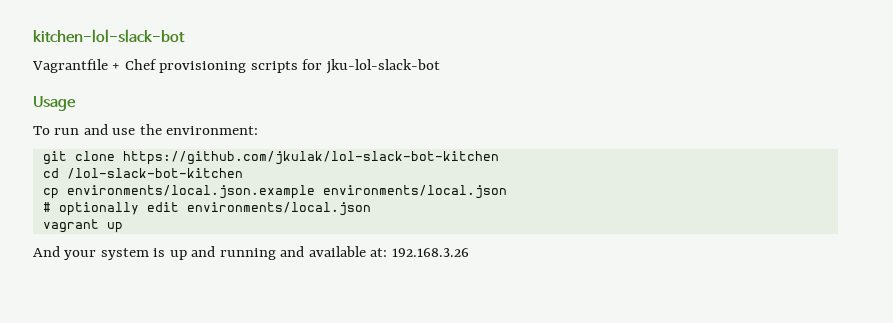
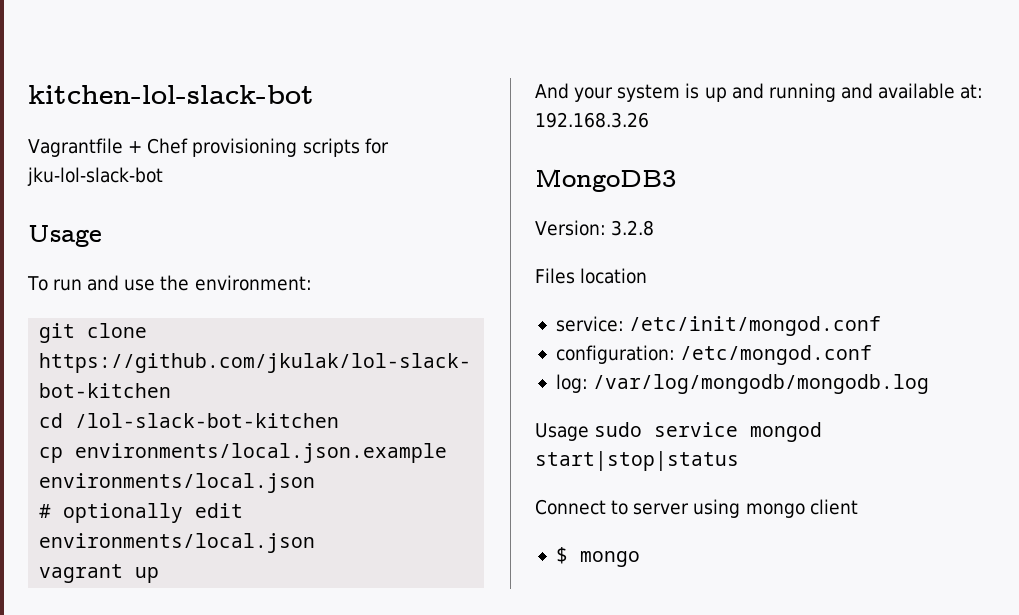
(469, 252) none -> [535,169,676,192] [535,220,655,236] [535,268,648,284] [555,316,882,336] [555,345,873,365] [555,374,930,394] [535,422,823,442] [535,451,739,471] [535,499,858,518] [555,547,640,567] // MongoDB3 // Version: 3.2.8 // Files location // service: /etc/init/mongod.conf // configuration: /etc/mongod.conf // log: /var/log/mongodb/mongodb.log // Usage sudo service mongod start|stop|status // Connect to server using mongo client // $ mongo

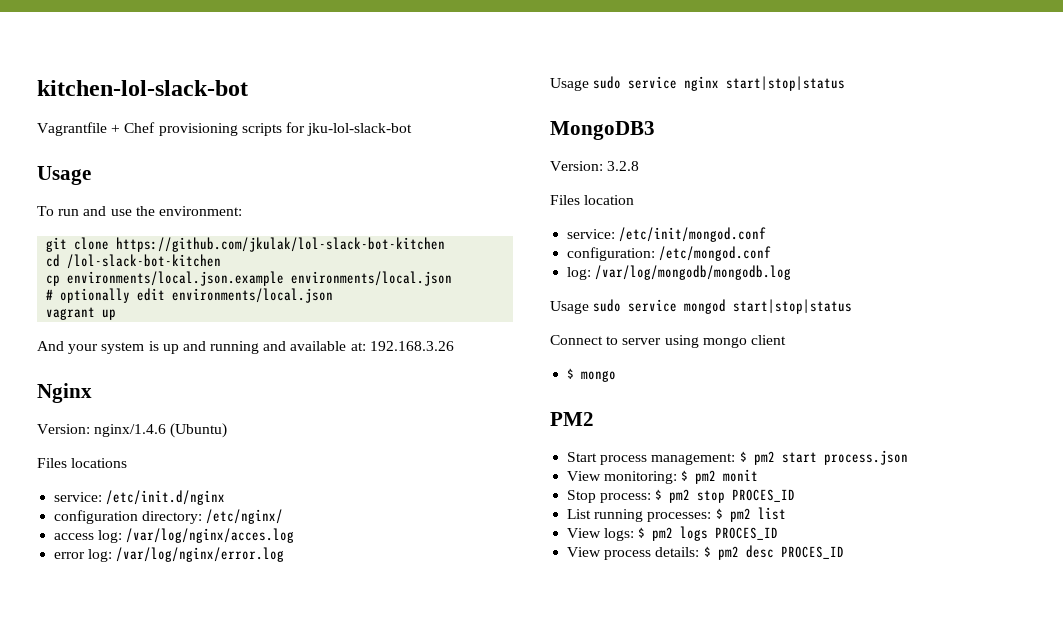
(649, 120) none -> [37,383,92,403] [37,423,228,438] [37,458,128,468] [54,490,226,505] [54,509,284,524] [54,528,295,543] [54,547,285,562] [550,76,846,91] // Nginx // Version: nginx/1.4.6 (Ubuntu) // Files locations // service: /etc/init.d/nginx // configuration directory: /etc/nginx/ // access log: /var/log/nginx/acces.log // error log: /var/log/nginx/error.log // Usage sudo service nginx start|stop|status
(640, 559) none -> [550,412,594,426] [567,450,908,465] [567,469,759,484] [567,489,796,503] [567,507,786,522] [567,526,779,541] [567,545,844,560] // PM2 // Start process management: $ pm2 start process.json // View monitoring: $ pm2 monit // Stop process: $ pm2 stop PROCES_ID // List running processes: $ pm2 list // View logs: $ pm2 logs PROCES_ID // View process details: $ pm2 desc PROCES_ID

